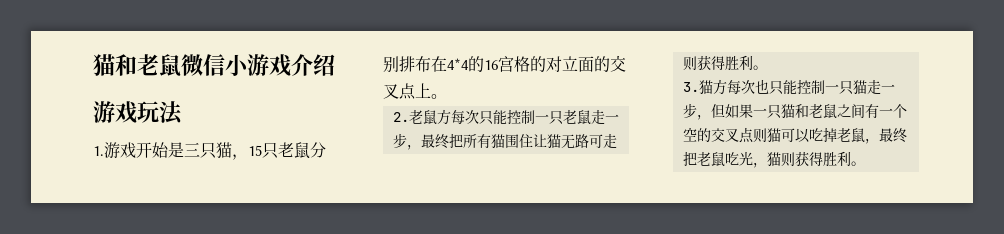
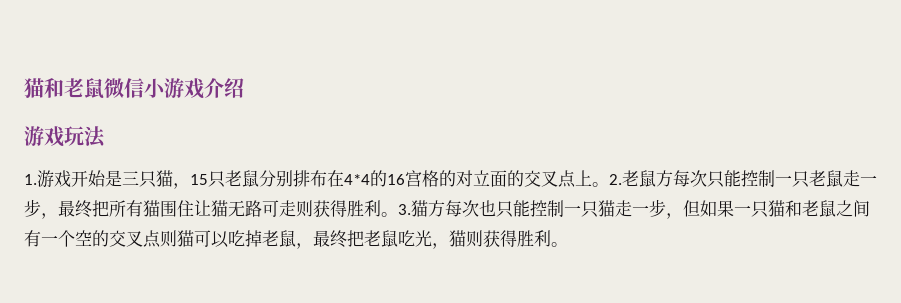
(447, 96) // -> (609, 184) none
(767, 67) // -> (398, 214) none

